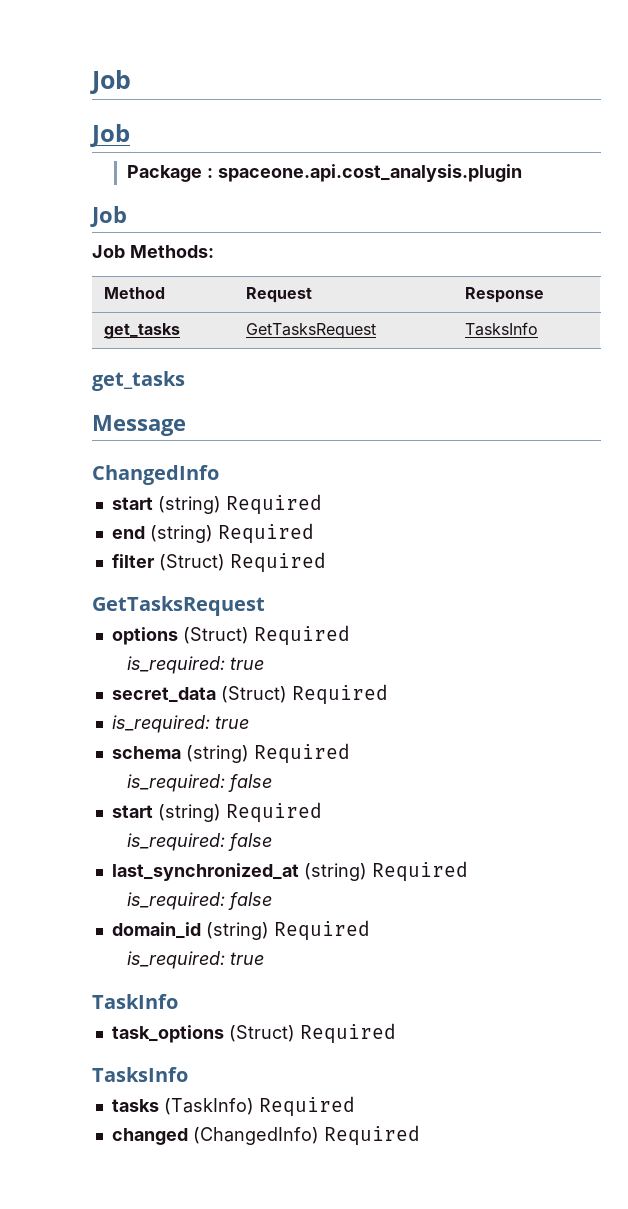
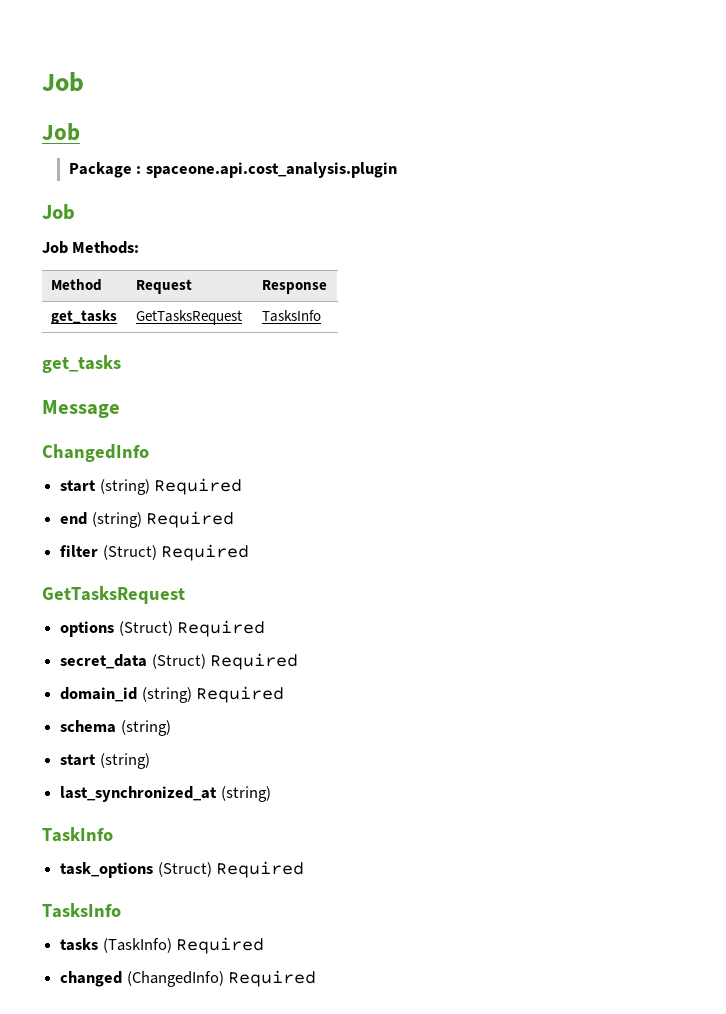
[126,656,264,674] // is_required: true -> (266, 628) none
[111,715,249,733] [111,743,350,764] [126,774,272,792] [111,802,322,823] [126,833,272,851] [111,861,468,882] [126,892,272,910] [111,920,370,941] [126,951,264,969] is_required: true // schema (string) Required // is_required: false // start (string) Required // is_required: false // last_synchronized_at (string) Required // is_required: false // domain_id (string) Required // is_required: true -> [60,686,285,703] [60,720,171,736] [60,753,150,769] [60,786,271,802] domain_id (string) Required // schema (string) // start (string) // last_synchronized_at (string)

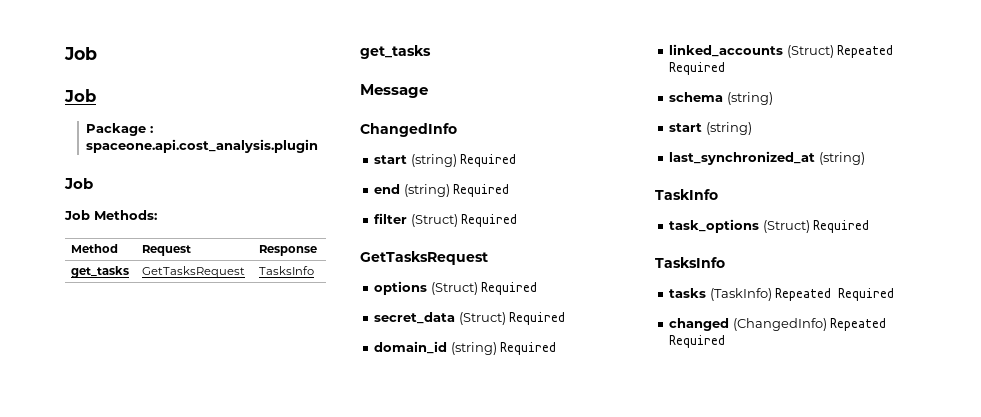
(285, 694) none -> [669,44,894,58] [669,62,726,75] // linked_accounts (Struct) Repeated Required
(172, 945) none -> [775,288,832,301] Repeated
(224, 979) none -> [830,318,887,331] Repeated

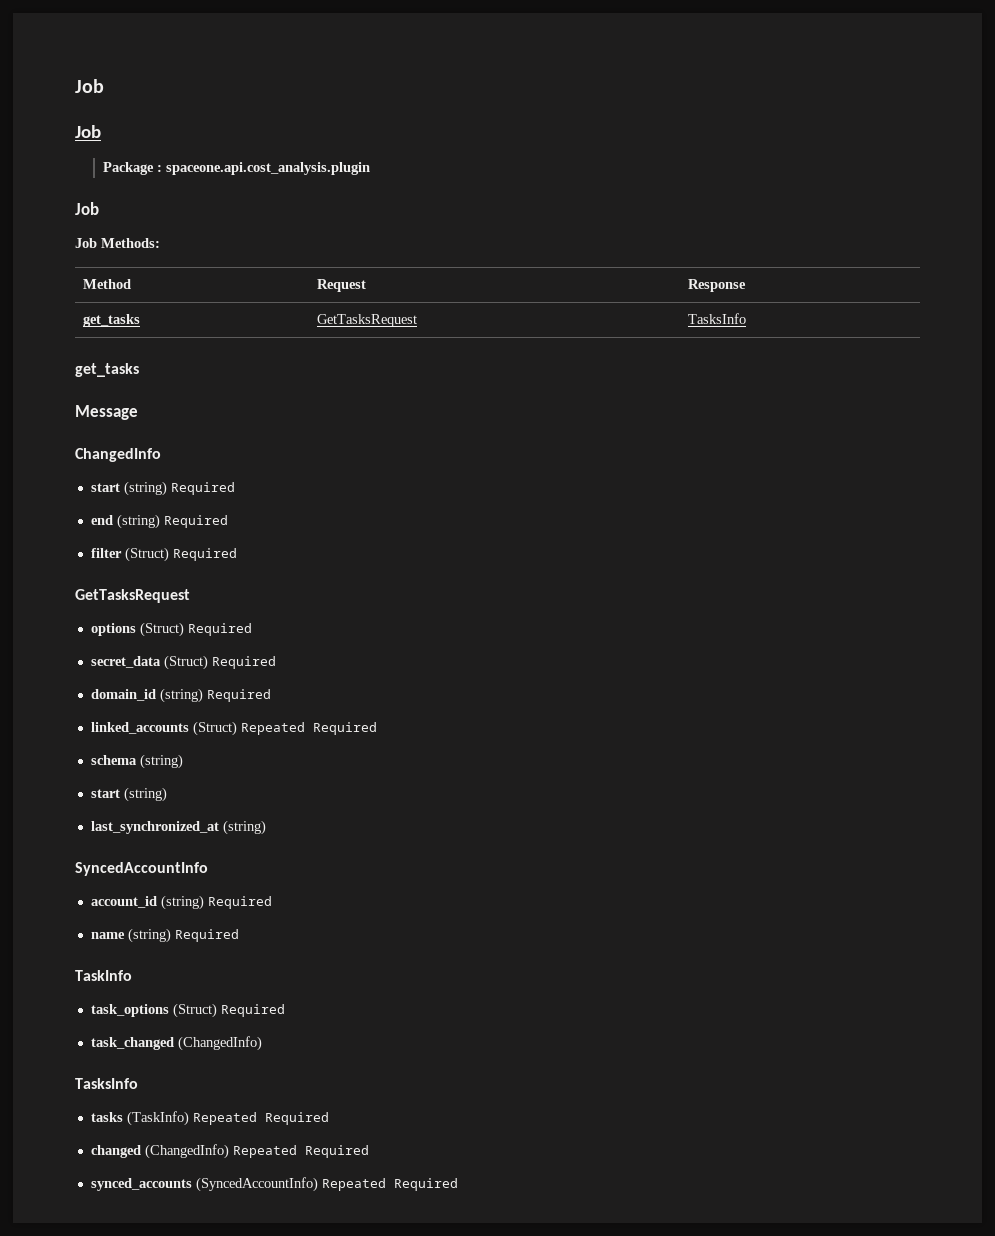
(865, 158) none -> [75,862,208,876] [90,895,272,910] [90,928,239,943] // SyncedAccountInfo // account_id (string) Required // name (string) Required
(870, 226) none -> [90,1036,262,1051] // task_changed (ChangedInfo)
(726, 341) none -> [90,1177,458,1192] // synced_accounts (SyncedAccountInfo) Repeated Required

